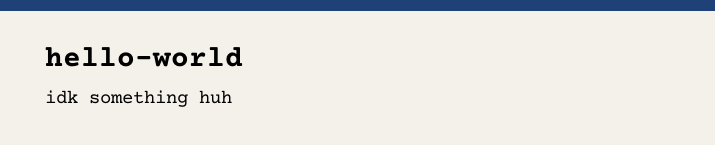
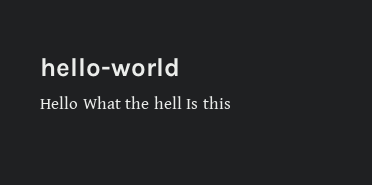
[45,90,232,107] idk something huh -> [40,96,231,109] Hello What the hell Is this

